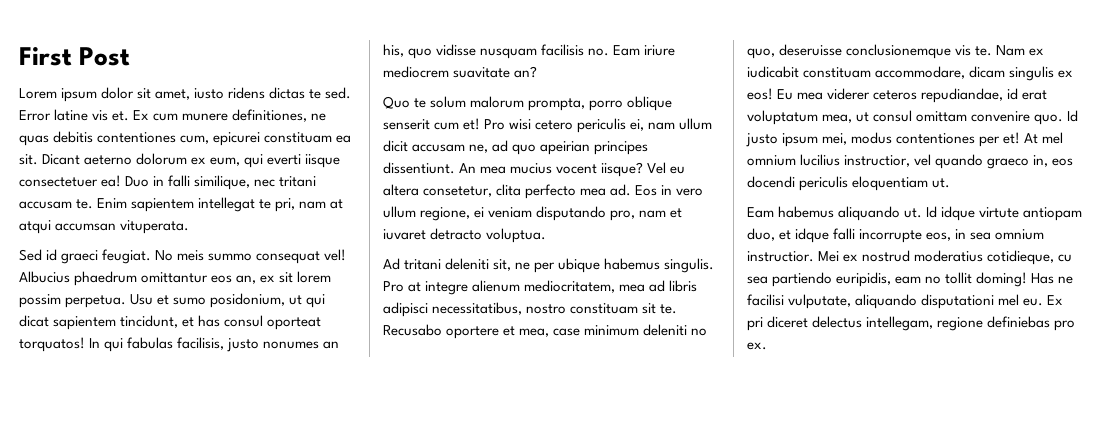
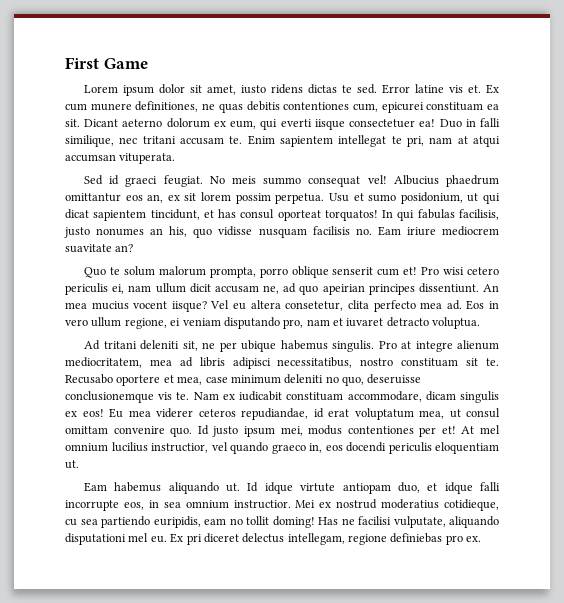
[79,47,131,66] Post -> [103,58,148,69] Game

